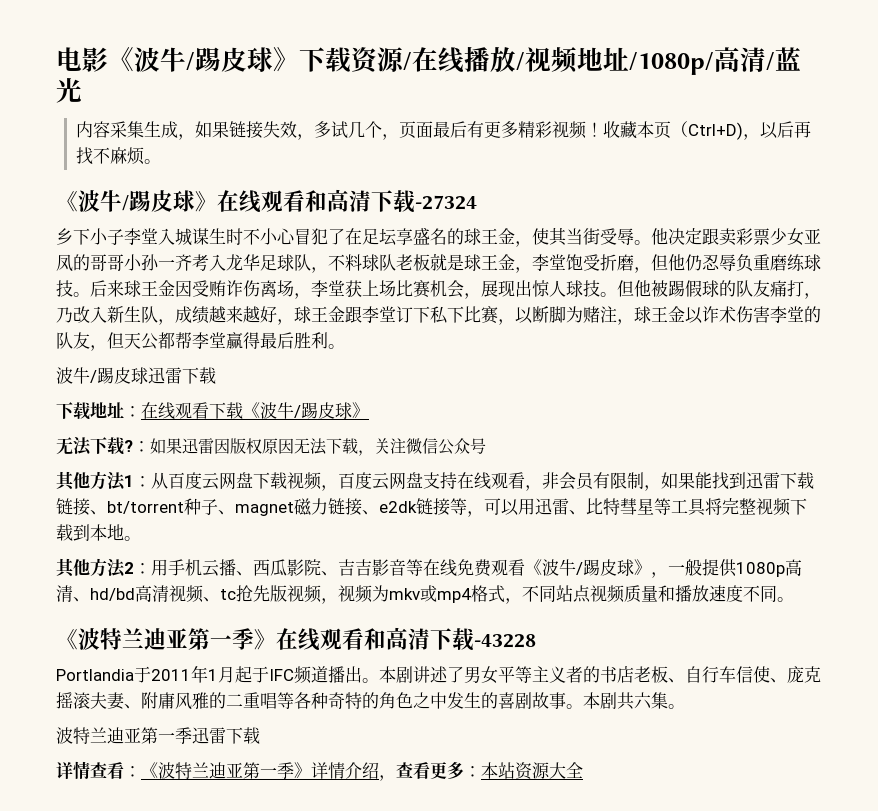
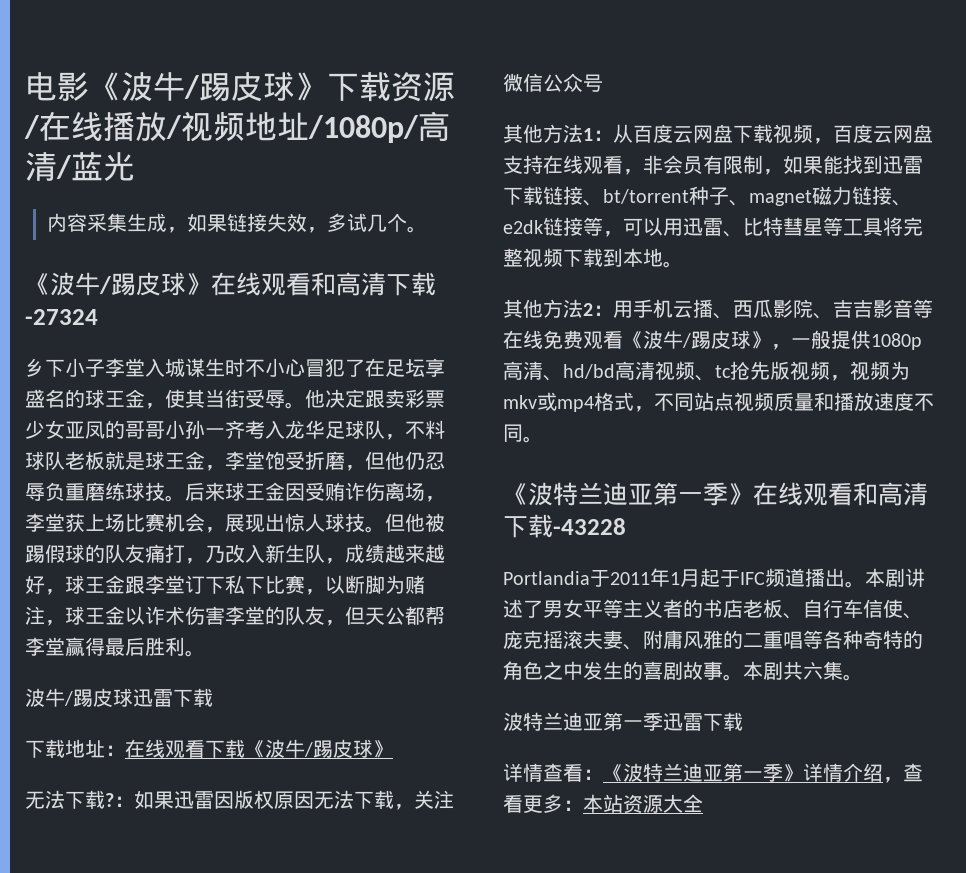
[381,121,811,140] [75,147,144,165] ，页面最后有更多精彩视频！收藏本页（Ctrl+D)，以后再找不麻烦 -> (408, 222) none

